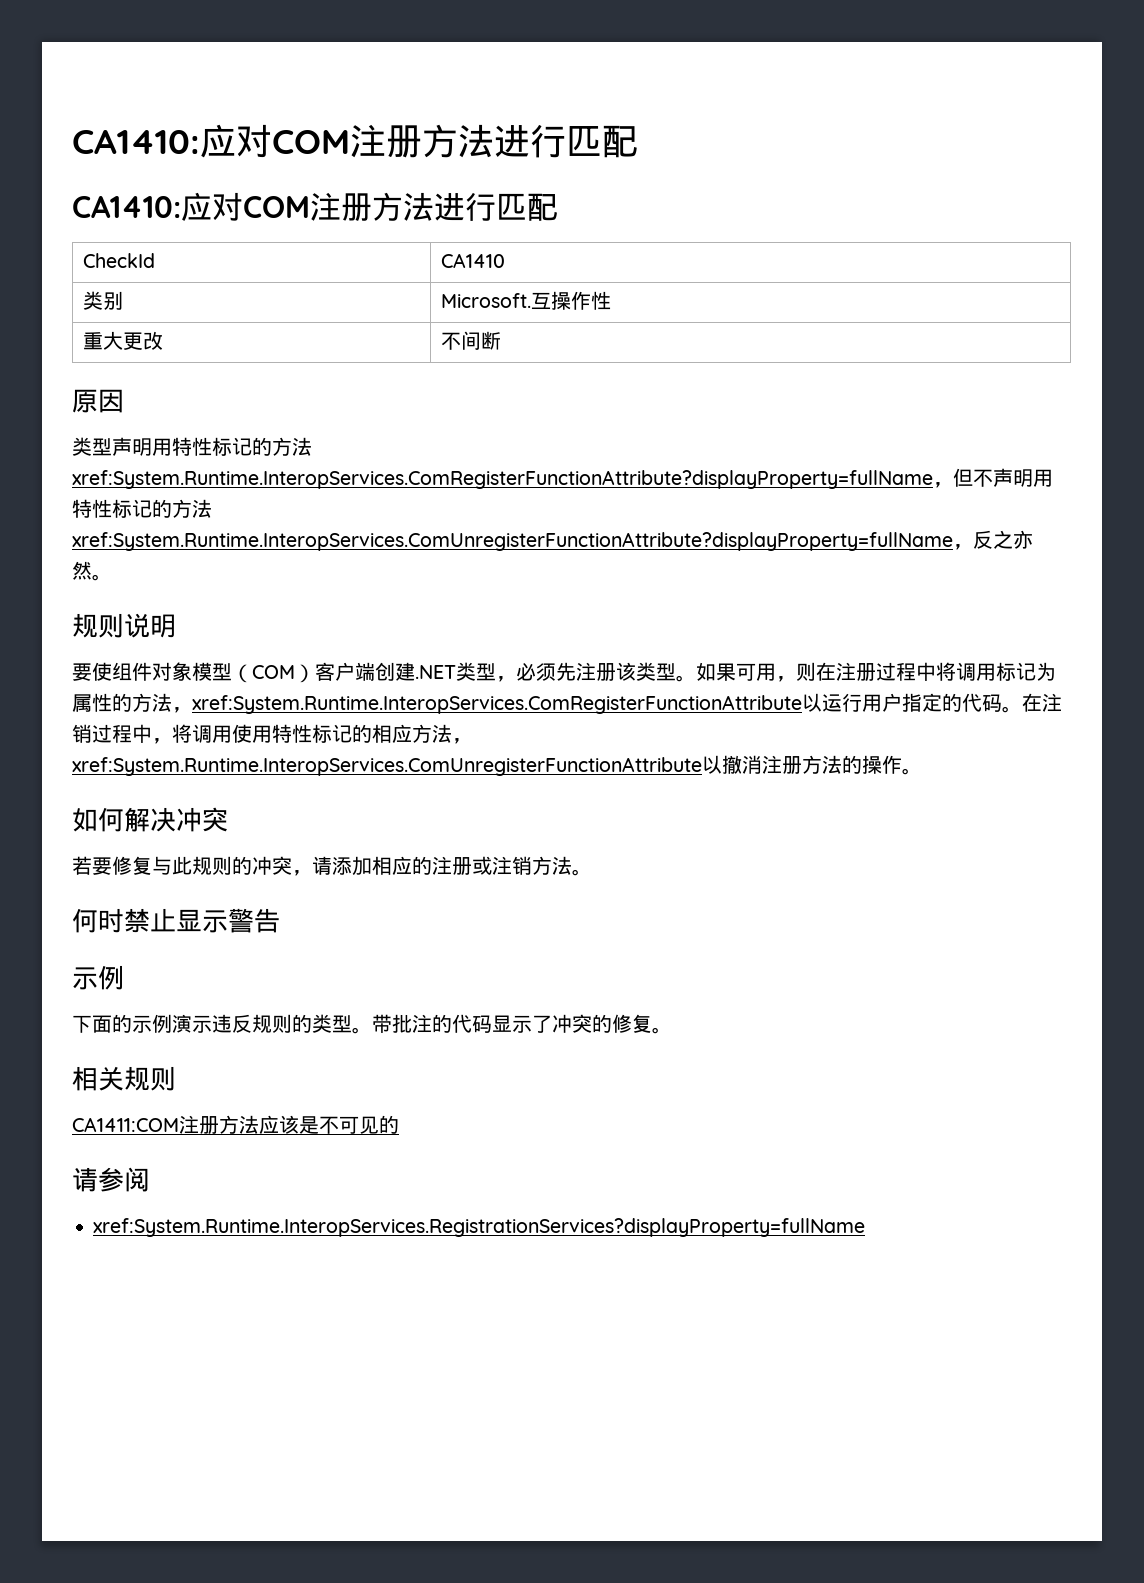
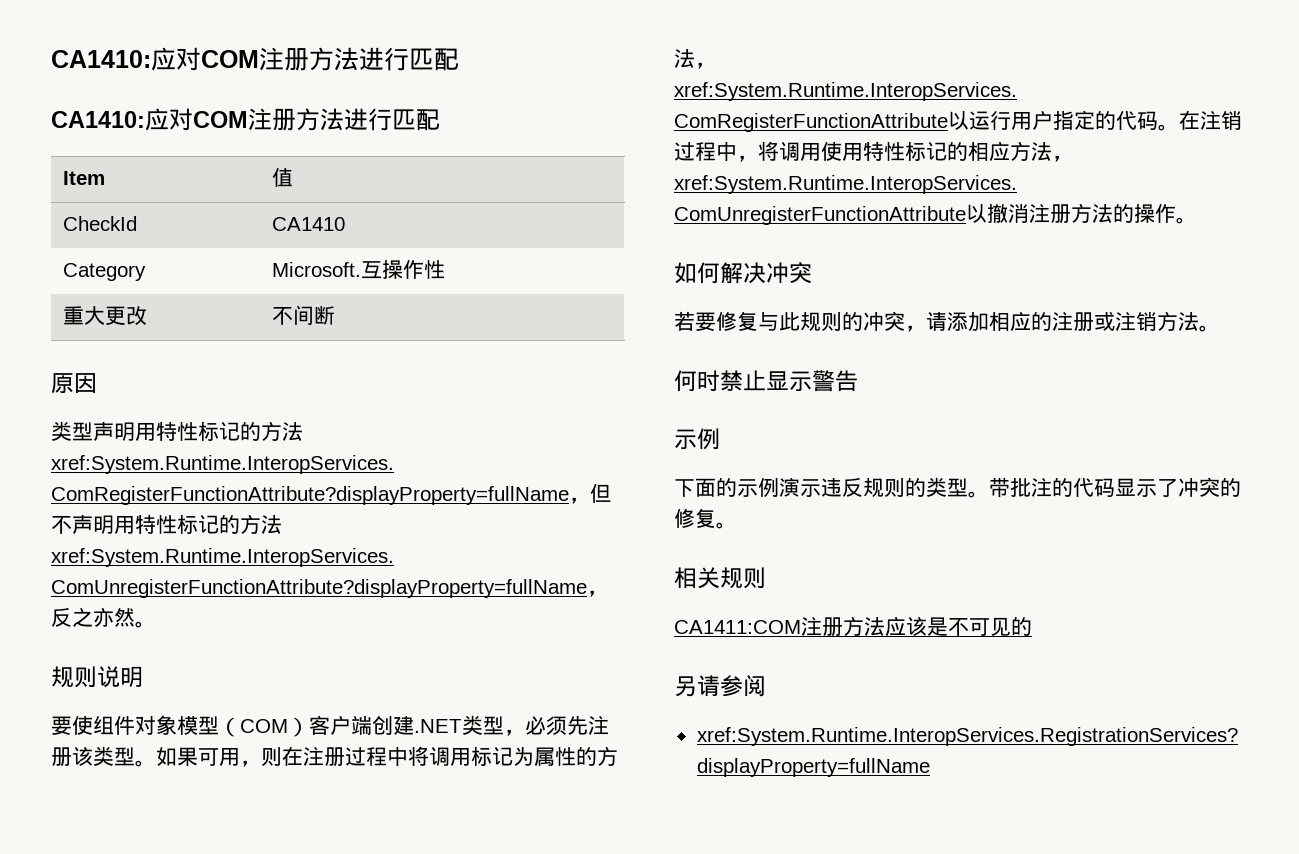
(558, 207) none -> [63,171,106,185] [272,168,294,187] // Item | 值
[82,291,123,310] 类别 -> [63,263,147,281] Category
(399, 1124) none -> [674,676,697,697] 另

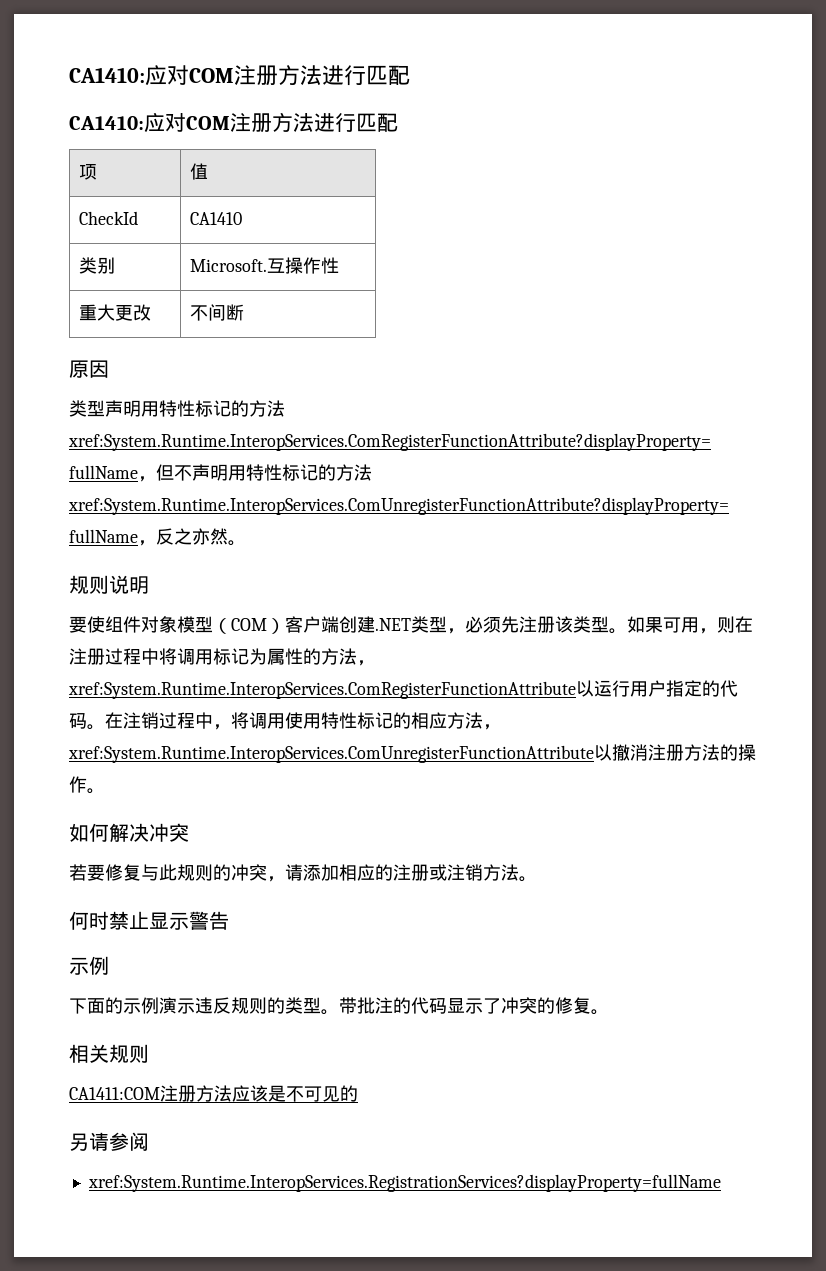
[63,171,106,185] Item -> [78,164,97,180] 项
[63,263,147,281] Category -> [78,257,115,274] 类别

